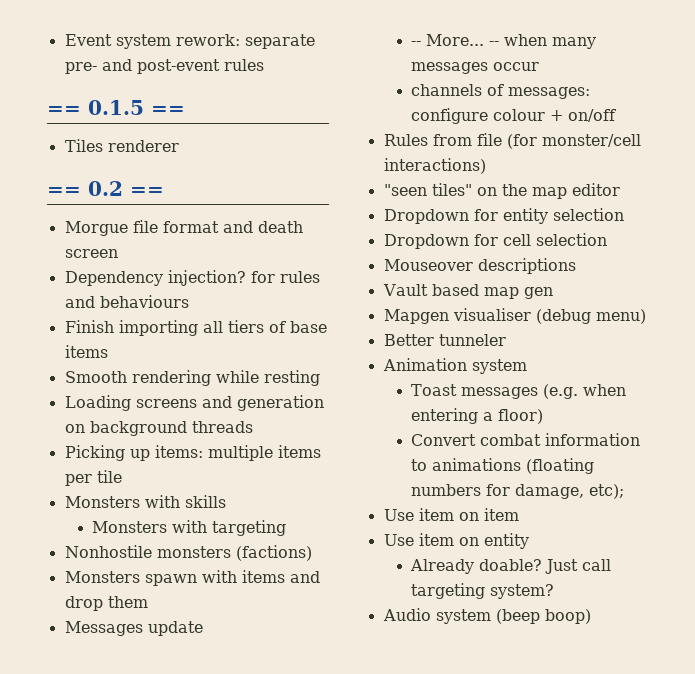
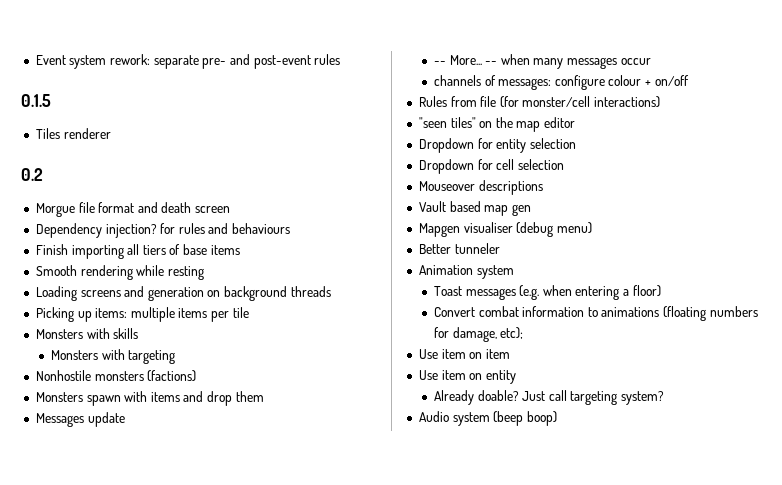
[47,106,81,115] == -> (341, 59) none
[151,106,185,115] == -> (51, 100) none
[47,187,81,196] == -> (111, 133) none
[130,187,164,196] == -> (43, 174) none

